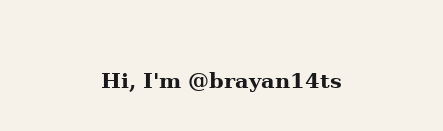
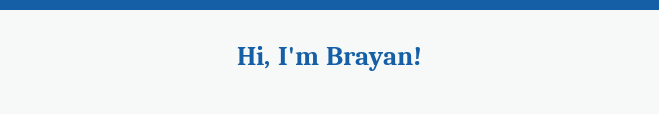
[188,72,342,92] @brayan14ts -> [325,47,422,71] Brayan!

